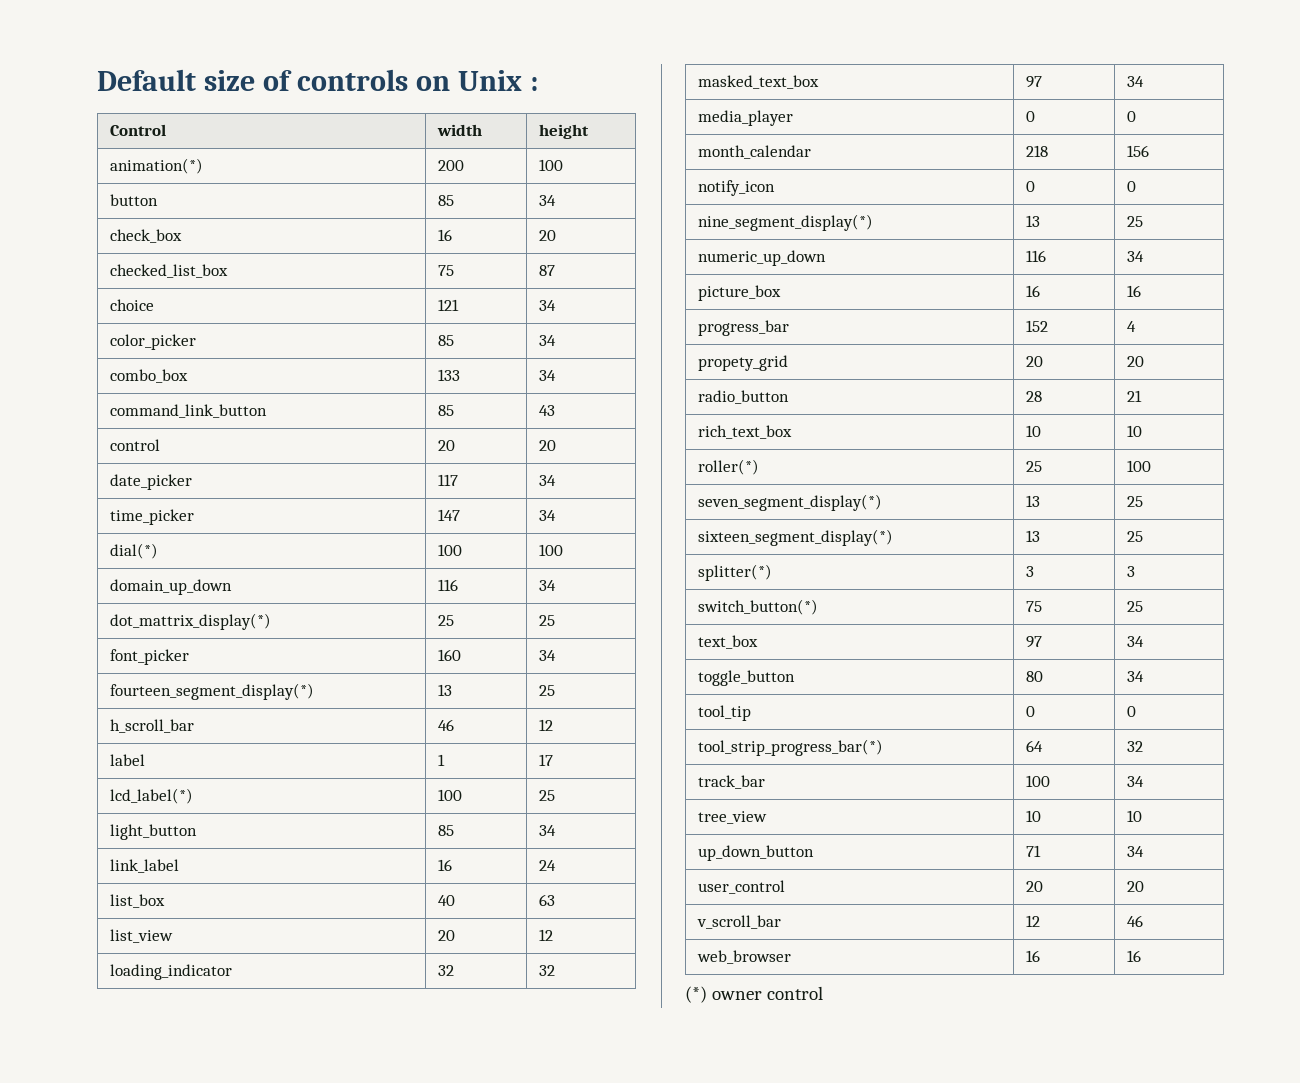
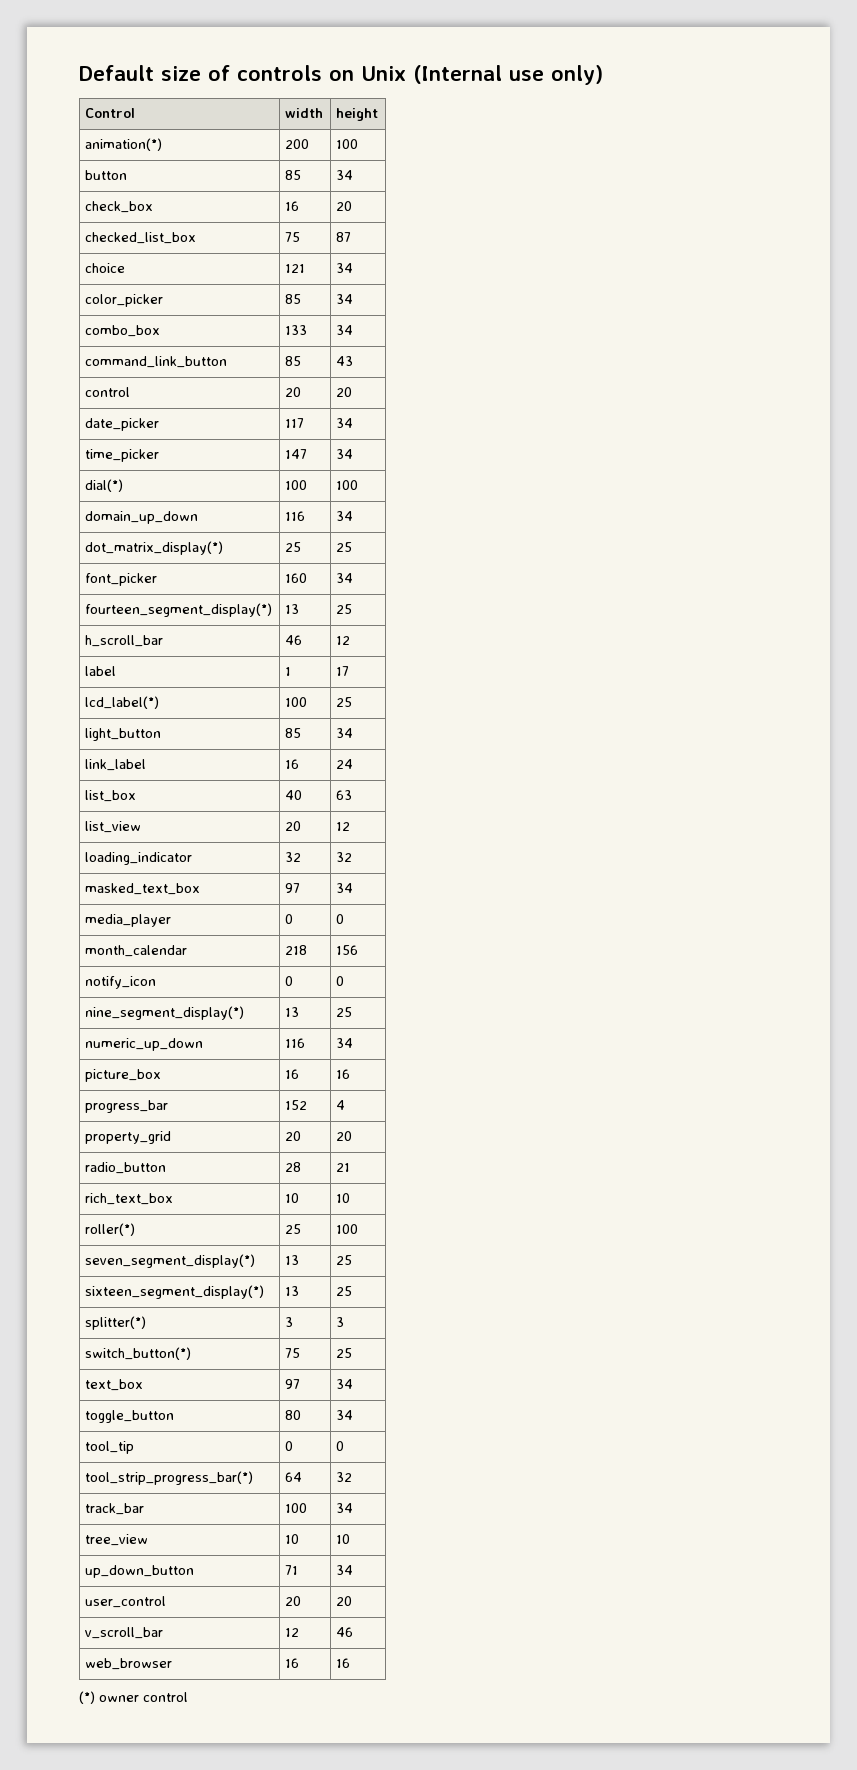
[529,77,538,91] : -> [413,65,603,85] (Internal use only)
[109,613,271,630] dot_mattrix_display(*) -> [85,541,224,555] dot_matrix_display(*)
[697,355,788,371] propety_grid -> [85,1131,172,1144] property_grid

